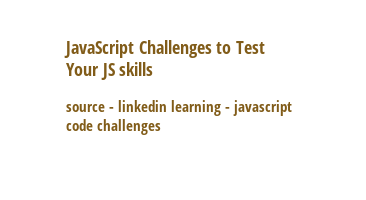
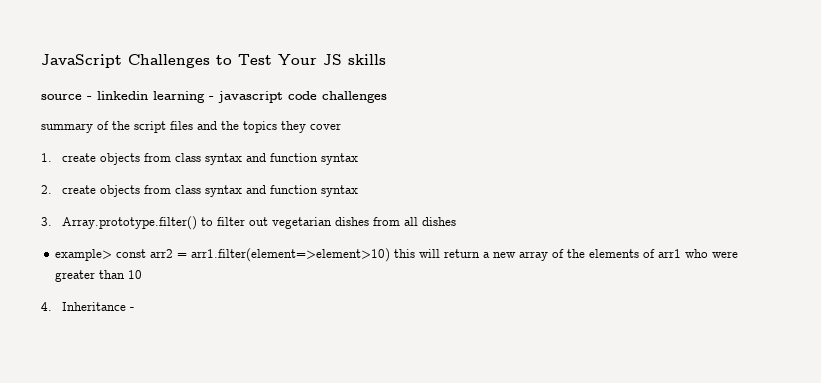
(162, 127) none -> [41,121,341,133] [41,153,359,165] [41,185,359,197] [41,216,457,230] [55,248,739,262] [55,270,143,282] [41,302,135,311] // summary of the script files and the topics they cover // 1. create objects from class syntax and function syntax // 2. create objects from class syntax and function syntax // 3. Array.prototype.filter() to filter out vegetarian dishes from all dishes // example> const arr2 = arr1.filter(element=>element>10) this will return a new array of the elements of arr1 who were greater than 10 // 4. Inheritance -

